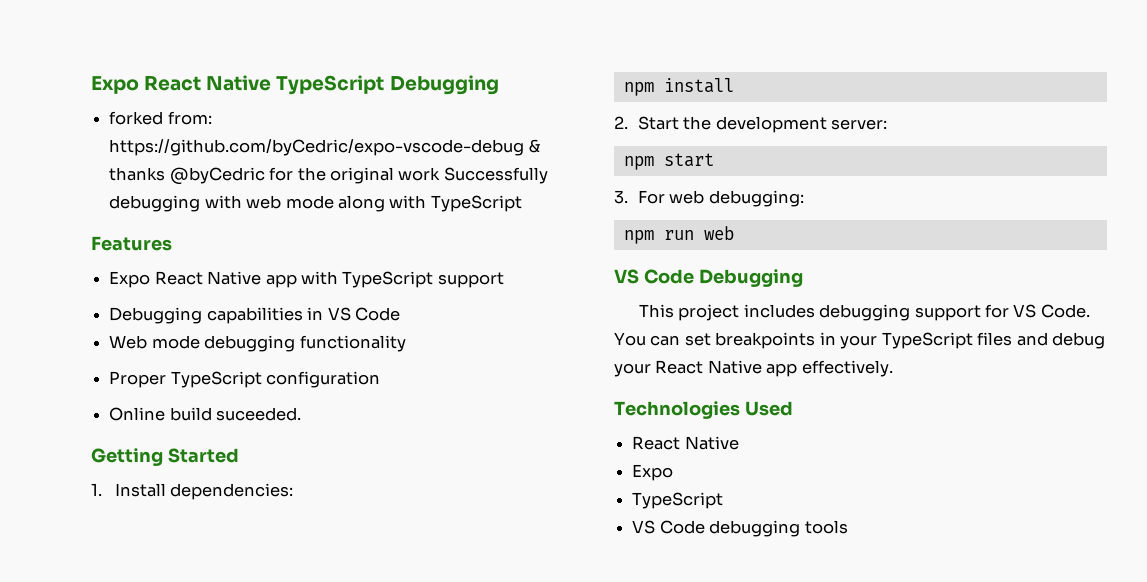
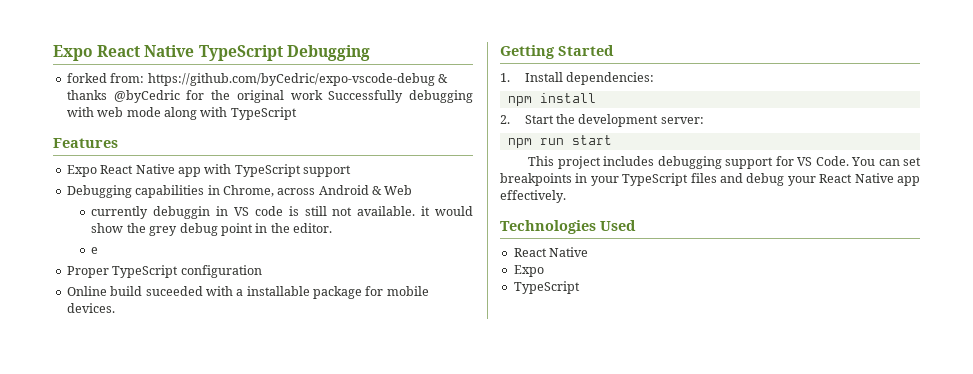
[327,307,400,321] [109,335,406,352] VS Code // Web mode debugging functionality -> [222,185,413,197] [91,206,473,219] [91,223,333,236] [91,247,99,254] Chrome, across Android & Web // currently debuggin in VS code is still not available. it would show the grey debug point in the editor. // e
[216,407,302,421] suceeded. -> [145,286,429,299] [66,303,115,313] suceeded with a installable package for mobile devices.
(654, 163) none -> [539,138,564,145] run
[614,190,804,207] [623,226,734,244] [614,269,803,287] // 3. For web debugging: // npm run web // VS Code Debugging -> (612, 140) none
[632,520,848,537] // VS Code debugging tools -> (580, 287) none

